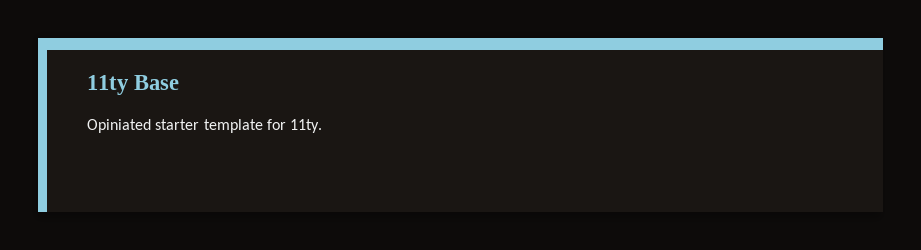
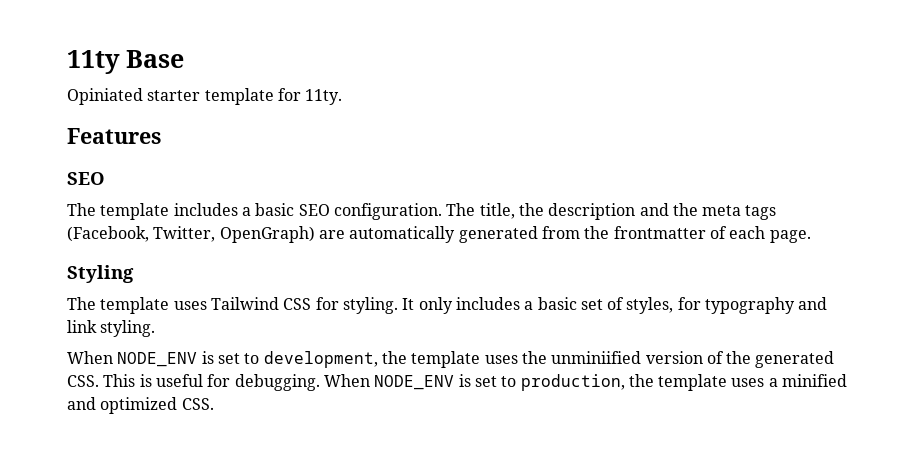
(323, 126) none -> [67,128,161,144] [67,172,105,185] [67,203,777,220] [67,226,811,243] [67,265,134,283] [67,297,828,314] [67,320,156,337] [67,351,835,368] [67,374,848,391] [67,397,214,414] // Features // SEO // The template includes a basic SEO configuration. The title, the description and the meta tags (Facebook, Twitter, OpenGraph) are automatically generated from the frontmatter of each page. // Styling // The template uses Tailwind CSS for styling. It only includes a basic set of styles, for typography and link styling. // When NODE_ENV is set to development, the template uses the unminiified version of the generated CSS. This is useful for debugging. When NODE_ENV is set to production, the template uses a minified and optimized CSS.

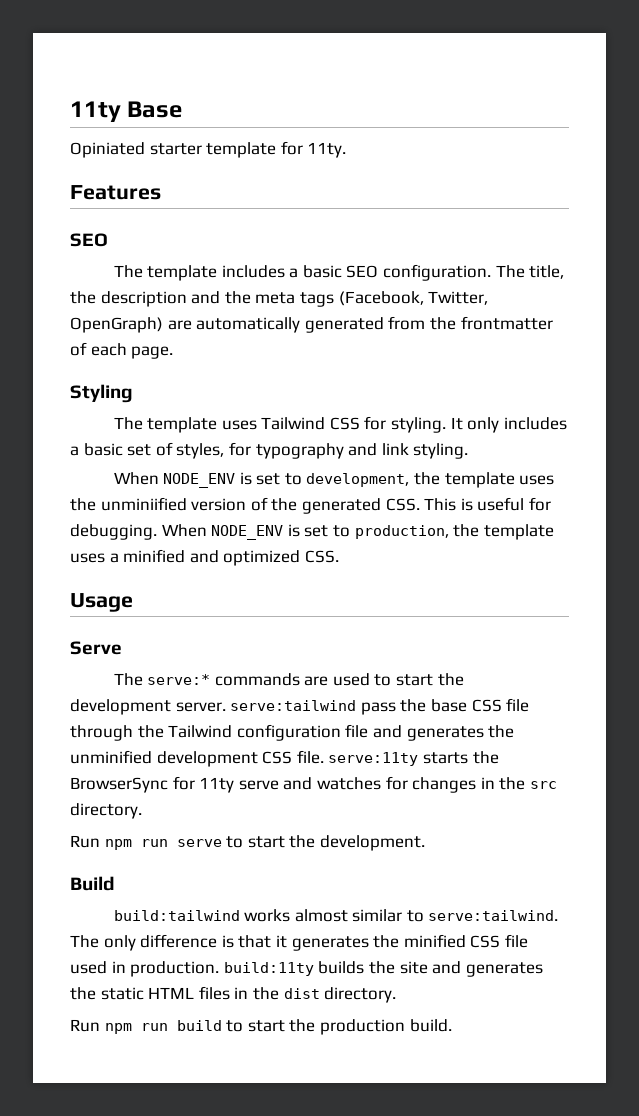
(214, 404) none -> [70,593,133,612] [70,641,122,655] [113,673,464,686] [70,698,530,715] [70,724,515,741] [70,750,499,767] [70,776,557,793] [70,803,142,819] [70,835,425,851] [70,876,115,891] [113,909,559,922] [70,934,528,951] [70,961,543,977] [70,986,397,1003] [70,1019,452,1035] // Usage // Serve // The serve:* commands are used to start the development server. serve:tailwind pass the base CSS file through the Tailwind configuration file and generates the unminified development CSS file. serve:11ty starts the BrowserSync for 11ty serve and watches for changes in the src directory. // Run npm run serve to start the development. // Build // build:tailwind works almost similar to serve:tailwind. The only difference is that it generates the minified CSS file used in production. build:11ty builds the site and generates the static HTML files in the dist directory. // Run npm run build to start the production build.

